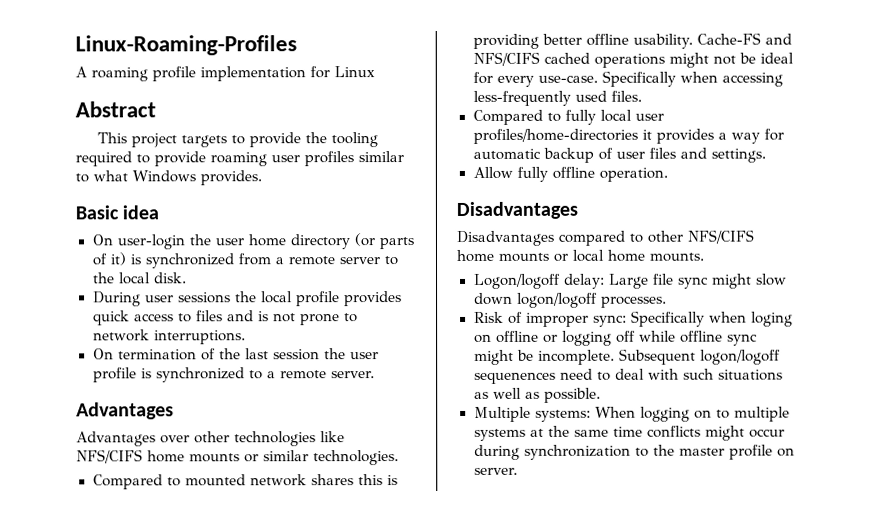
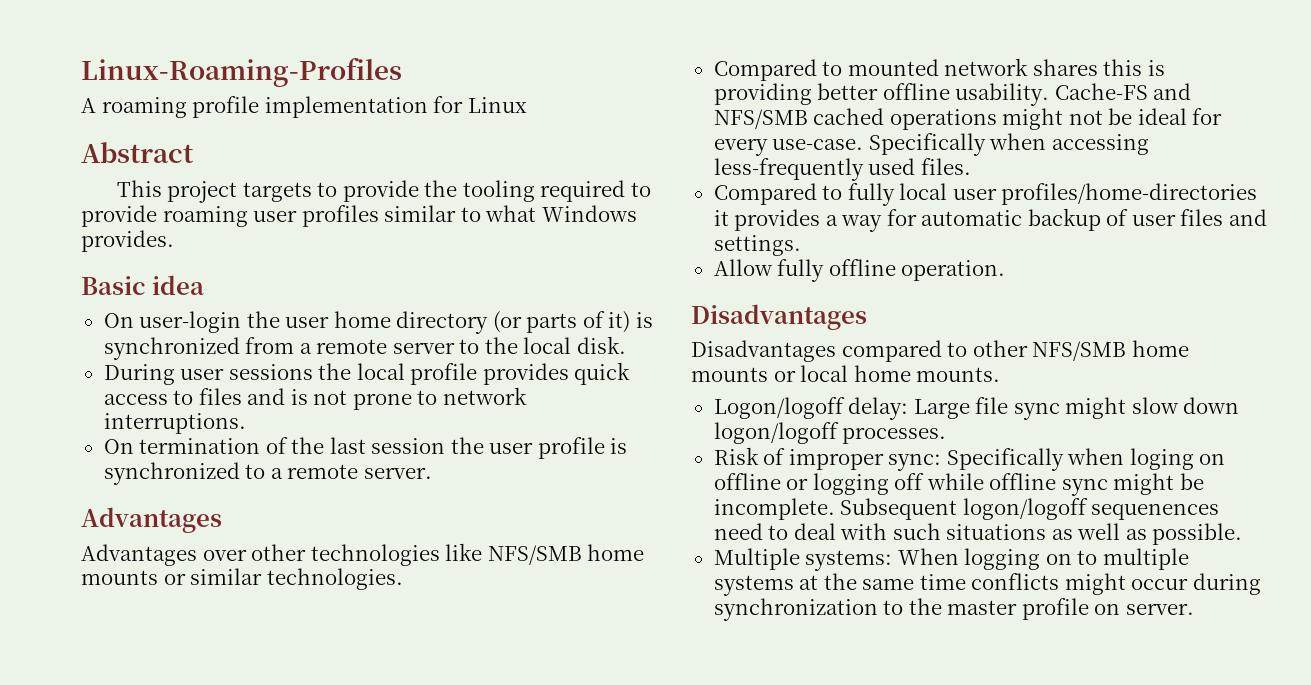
[76,449,143,464] NFS/CIFS -> [487,545,582,565] NFS/SMB
[472,51,540,66] NFS/CIFS -> [713,109,808,129] NFS/SMB
[687,229,754,244] NFS/CIFS -> [1032,341,1127,361] NFS/SMB

